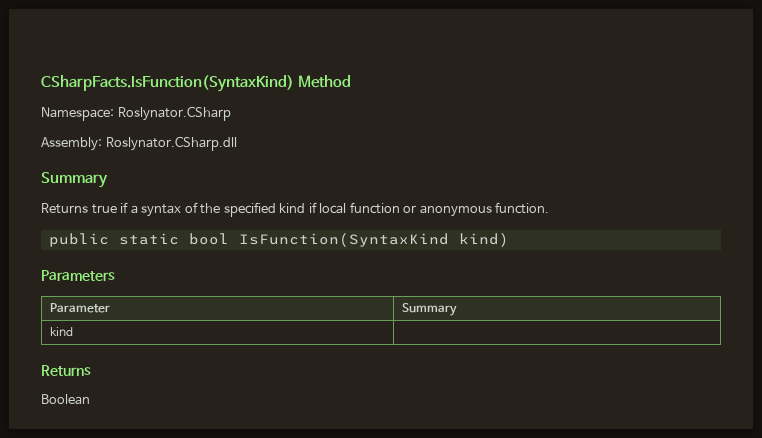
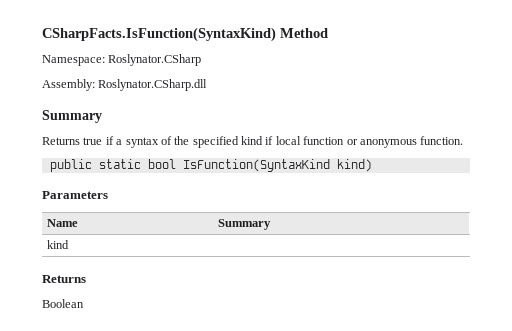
[50,303,111,313] Parameter -> [47,219,79,227] Name

